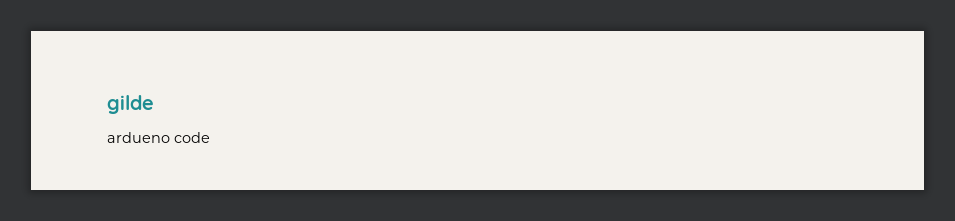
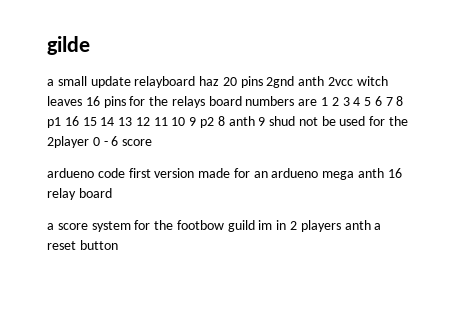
[107,132,210,143] ardueno code -> [47,76,388,88] [47,96,404,108] [47,116,409,128] [47,136,153,148] [47,168,402,180] [47,188,112,200] [47,220,382,232] [47,240,118,250] a small update relayboard haz 20 pins 2gnd anth 2vcc witch leaves 16 pins for the relays board numbers are 1 2 3 4 5 6 7 8 p1 16 15 14 13 12 11 10 9 p2 8 anth 9 shud not be used for the 2player 0 - 6 score // ardueno code first version made for an ardueno mega anth 16 relay board // a score system for the footbow guild im in 2 players anth a reset button

